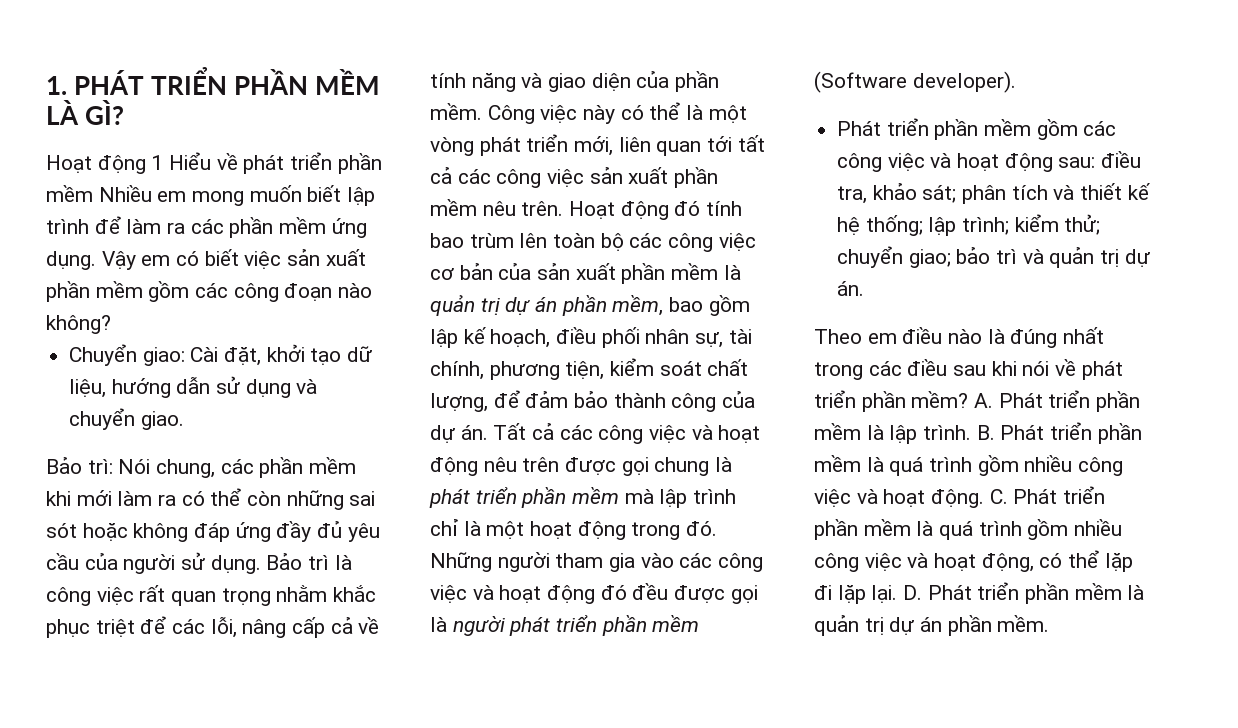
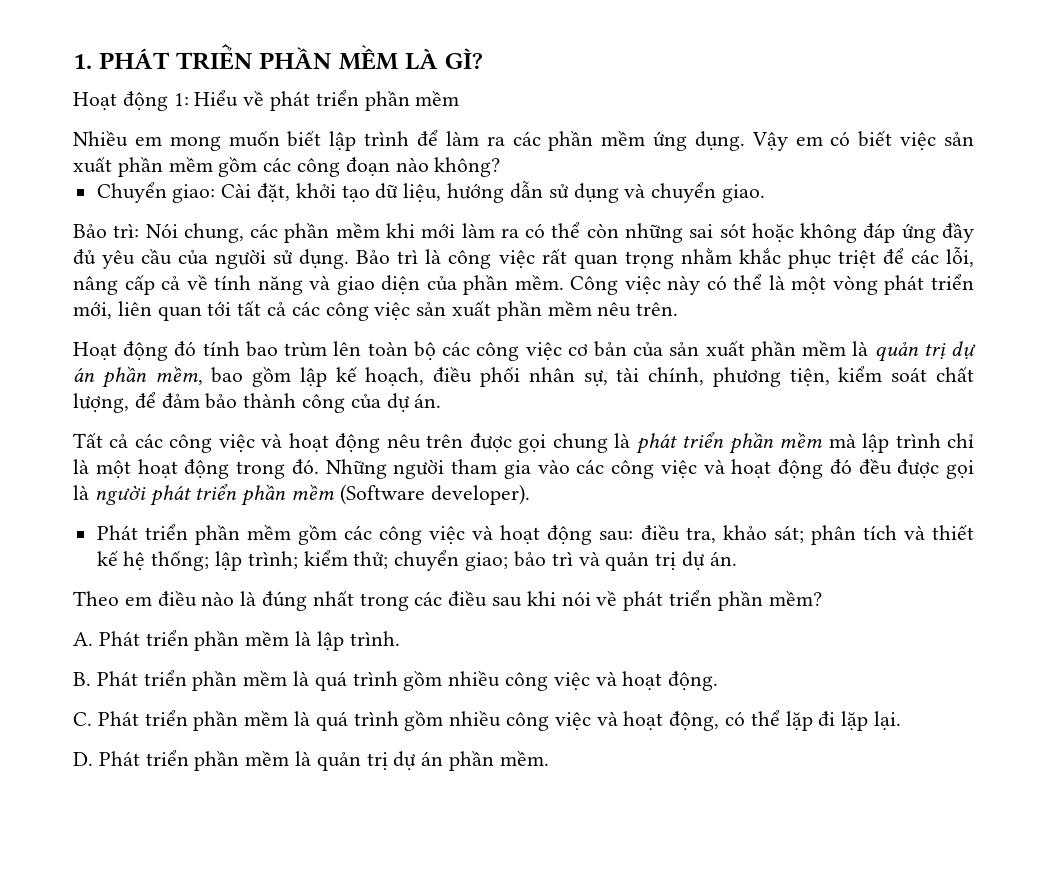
[151,155,164,170] 1 -> [173,93,189,106] 1:
(93, 193) none -> (460, 98) //
(564, 208) none -> (679, 309) //
(488, 432) none -> (442, 400) //
(969, 399) none -> (822, 598) //
(972, 432) none -> (400, 638) //
(985, 498) none -> (719, 681) //
(898, 594) none -> (902, 721) //

